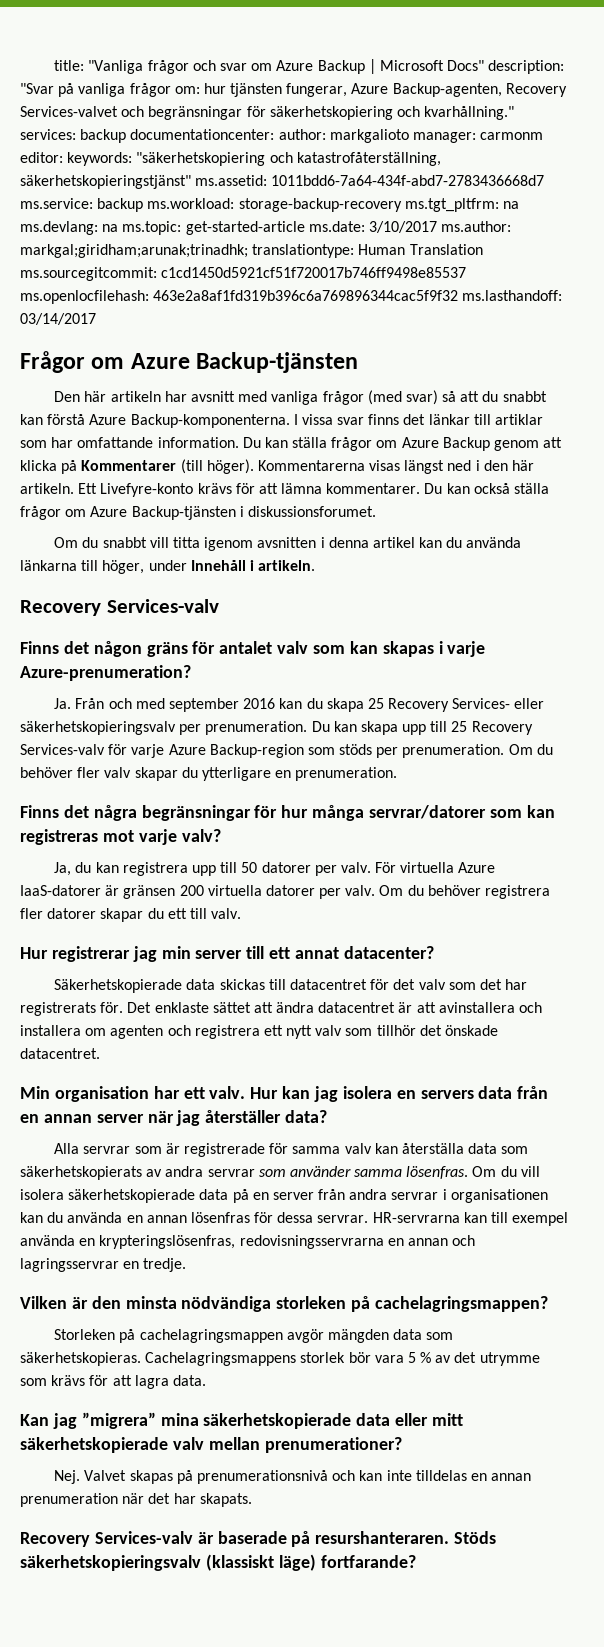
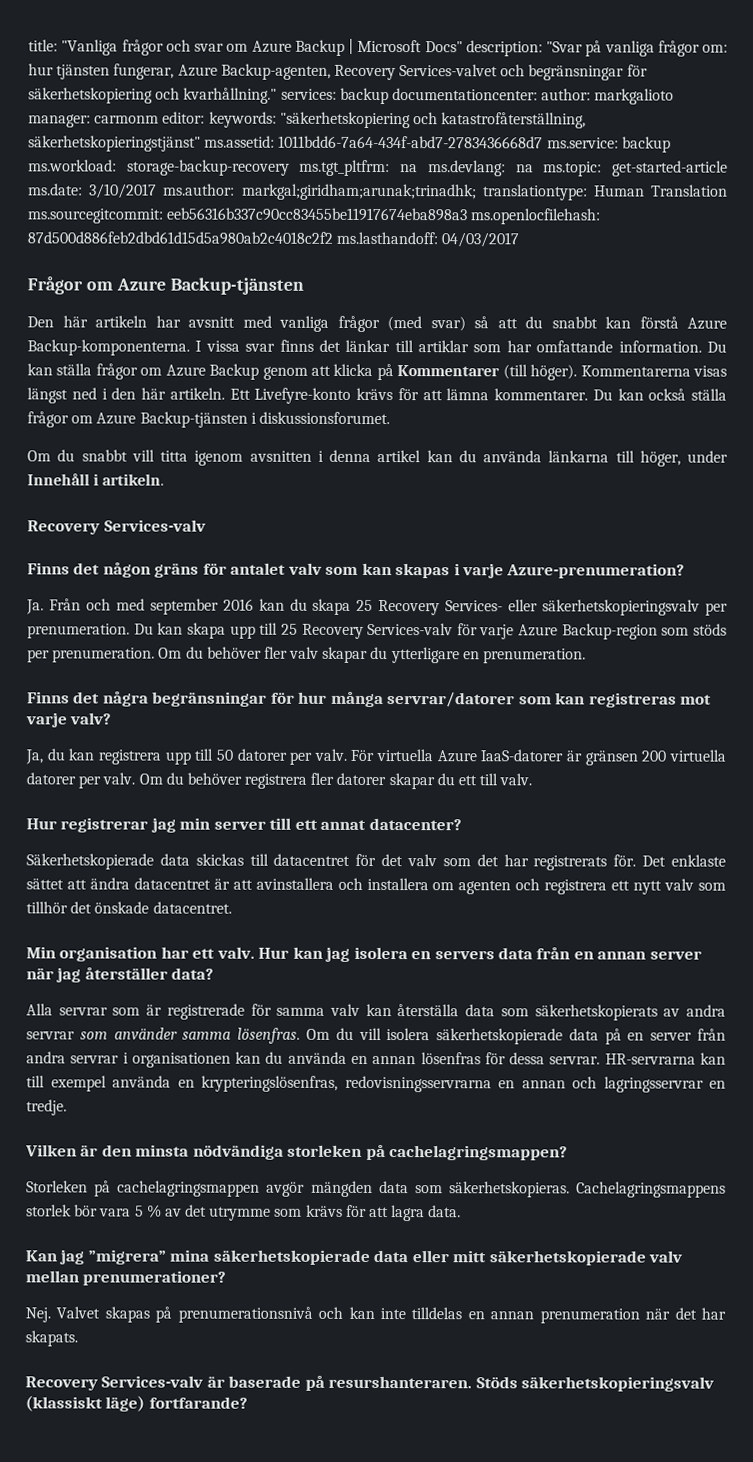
[161,267,467,278] [20,290,563,304] [20,313,96,325] c1cd1450d5921cf51f720017b746ff9498e85537 ms.openlocfilehash: 463e2a8af1fd319b396c6a769896344cac5f9f32 ms.lasthandoff: 03/14/2017 -> [166,207,602,225] [27,231,520,248] eeb56316b337c90cc83455be11917674eba898a3 ms.openlocfilehash: 87d500d886feb2dbd61d15d5a980ab2c4018c2f2 ms.lasthandoff: 04/03/2017

